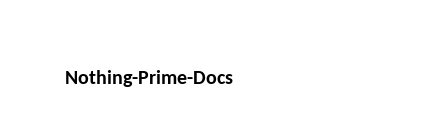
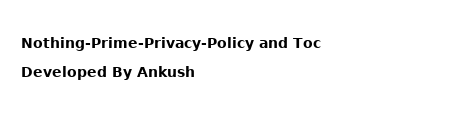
[65,70,233,87] Nothing-Prime-Docs -> [21,37,321,51] [21,66,195,80] Nothing-Prime-Privacy-Policy and Toc // Developed By Ankush

